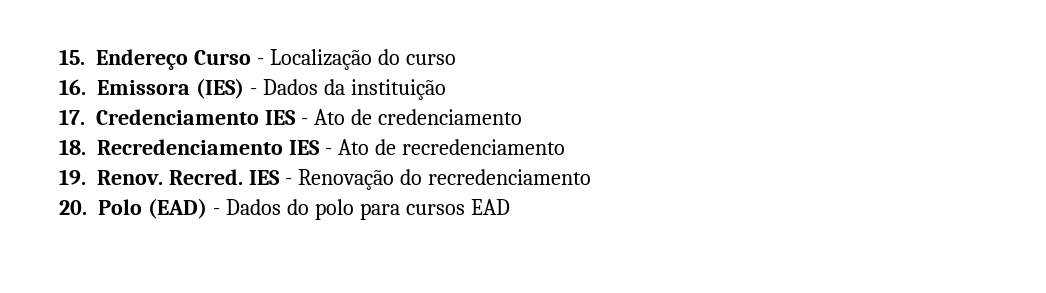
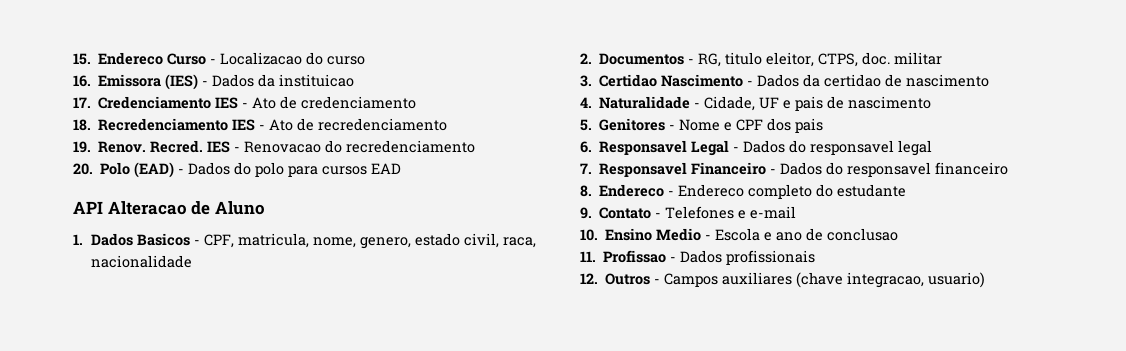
[96,49,188,70] Endereço -> [98,52,164,65] Endereco
[269,49,372,70] Localização -> [220,52,303,65] Localizacao
[350,79,446,100] instituição -> [279,74,355,87] instituicao
[297,169,394,190] Renovação -> [244,141,322,153] Renovacao
(510, 207) none -> [73,201,265,215] [73,233,536,249] [90,255,192,268] [580,52,943,67] [580,74,990,87] [580,96,932,111] [580,118,824,133] [580,140,933,156] [580,162,1009,177] [580,184,907,199] [580,206,797,219] [580,228,899,241] [580,250,816,265] [580,272,986,288] // API Alteracao de Aluno // 1. Dados Basicos - CPF, matricula, nome, genero, estado civil, raca, nacionalidade // 2. Documentos - RG, titulo eleitor, CTPS, doc. militar // 3. Certidao Nascimento - Dados da certidao de nascimento // 4. Naturalidade - Cidade, UF e pais de nascimento // 5. Genitores - Nome e CPF dos pais // 6. Responsavel Legal - Dados do responsavel legal // 7. Responsavel Financeiro - Dados do responsavel financeiro // 8. Endereco - Endereco completo do estudante // 9. Contato - Telefones e e-mail // 10. Ensino Medio - Escola e ano de conclusao // 11. Profissao - Dados profissionais // 12. Outros - Campos auxiliares (chave integracao, usuario)

